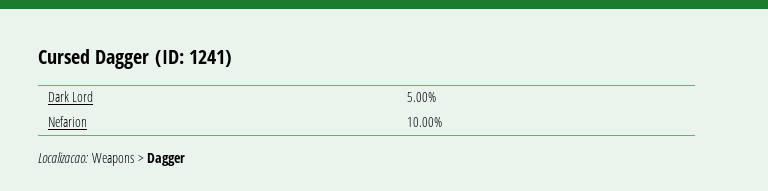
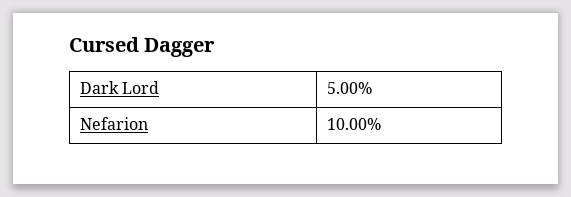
[154,50,232,67] (ID: 1241) -> (216, 47) none
[38,152,186,166] // Localizacao: Weapons > Dagger -> (381, 124) none

